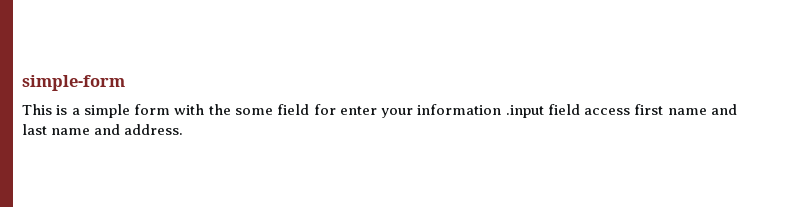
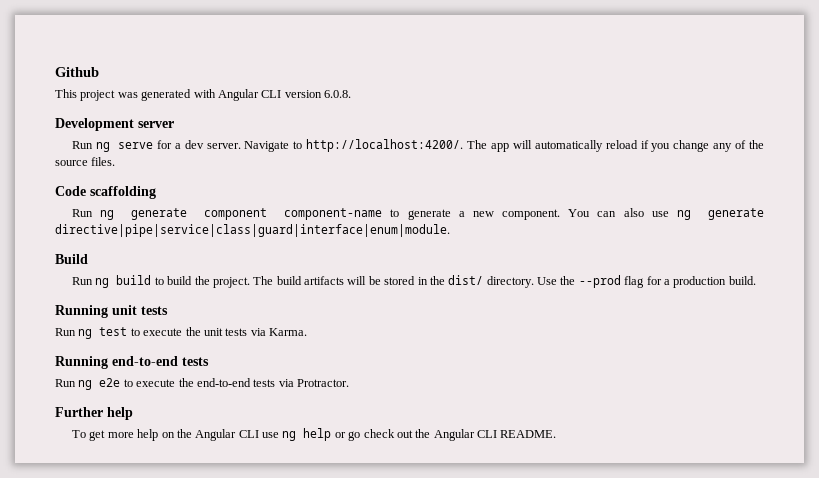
[22,75,125,91] simple-form -> [55,67,99,77] Github
[56,104,738,118] [22,124,184,135] is a simple form with the some field for enter your information .input field access first name and last name and address. -> [80,89,351,101] [55,118,174,131] [72,139,765,152] [55,157,116,166] [55,186,156,199] [72,208,764,220] [55,224,450,237] [55,254,88,264] [72,275,756,288] [55,305,168,318] [55,327,307,339] [55,356,209,369] [55,378,349,390] [55,407,133,420] [72,428,557,441] project was generated with Angular CLI version 6.0.8. // Development server // Run ng serve for a dev server. Navigate to http://localhost:4200/. The app will automatically reload if you change any of the source files. // Code scaffolding // Run ng generate component component-name to generate a new component. You can also use ng generate directive|pipe|service|class|guard|interface|enum|module. // Build // Run ng build to build the project. The build artifacts will be stored in the dist/ directory. Use the --prod flag for a production build. // Running unit tests // Run ng test to execute the unit tests via Karma. // Running end-to-end tests // Run ng e2e to execute the end-to-end tests via Protractor. // Further help // To get more help on the Angular CLI use ng help or go check out the Angular CLI README.

